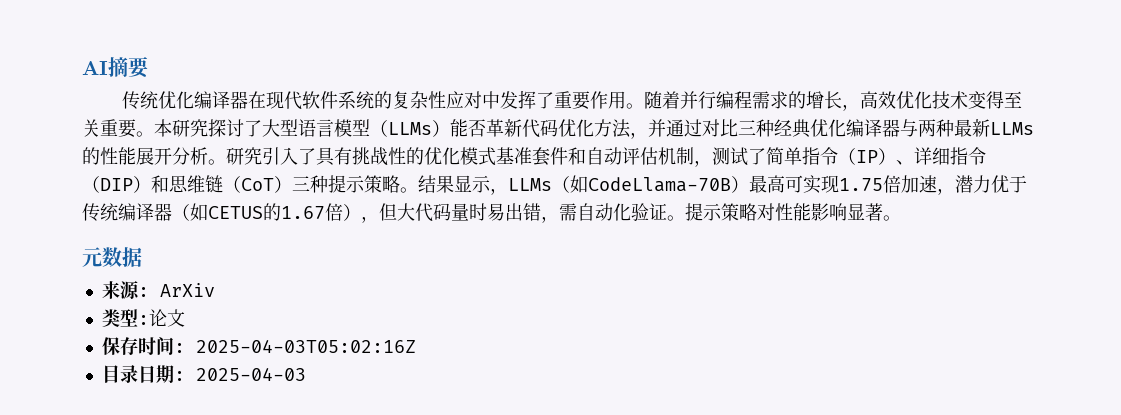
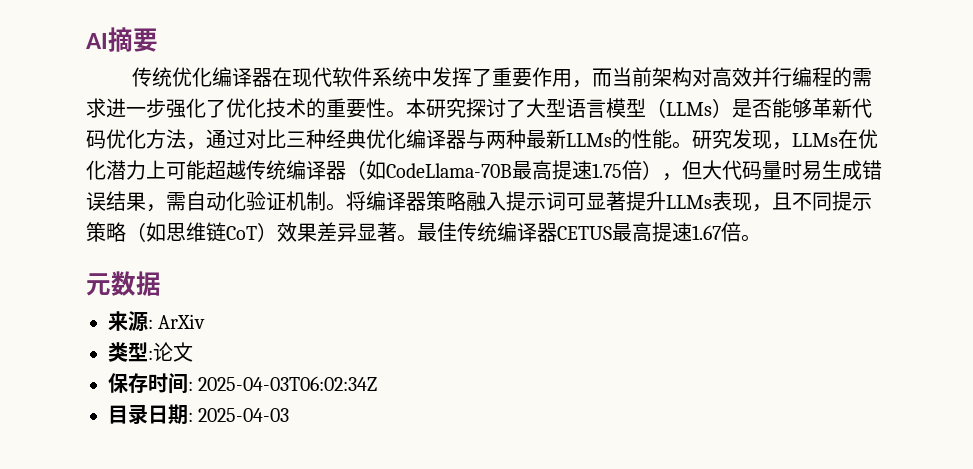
[374,91,483,109] 的复杂性应对 -> (412, 77) none
[626,91,1023,111] [82,119,136,138] 。随着并行编程需求的增长，高效优化技术变得至关重要 -> [571,67,872,88] [86,98,386,118] ，而当前架构对高效并行编程的需求进一步强化了优化技术的重要性
[450,119,486,137] 能否 -> [732,98,812,118] 是否能够
[648,119,666,137] 并 -> (206, 146) none
[136,147,986,167] [82,175,1027,195] [82,203,325,222] 展开分析。研究引入了具有挑战性的优化模式基准套件和自动评估机制，测试了简单指令（IP）、详细指令（DIP）和思维链（CoT）三种提示策略。结果显示，LLMs（如CodeLlama-70B）最高可实现1.75倍加速，潜力优于传统编译器（如CETUS的1.67 -> [672,129,878,150] [86,160,622,180] 。研究发现，LLMs在优化潜力上可能超越传统编译器（如CodeLlama-70B最高提速1.75
[505,203,541,221] 出错 -> [822,160,882,180] [86,191,146,211] 生成错误结果
[667,203,883,221] 。提示策略对性能影响显著 -> [286,191,872,212] [86,222,741,242] 机制。将编译器策略融入提示词可显著提升LLMs表现，且不同提示策略（如思维链CoT）效果差异显著。最佳传统编译器CETUS最高提速1.67倍
[195,340,416,353] 2025-04-03T05:02:16Z -> [198,376,378,391] 2025-04-03T06:02:34Z

